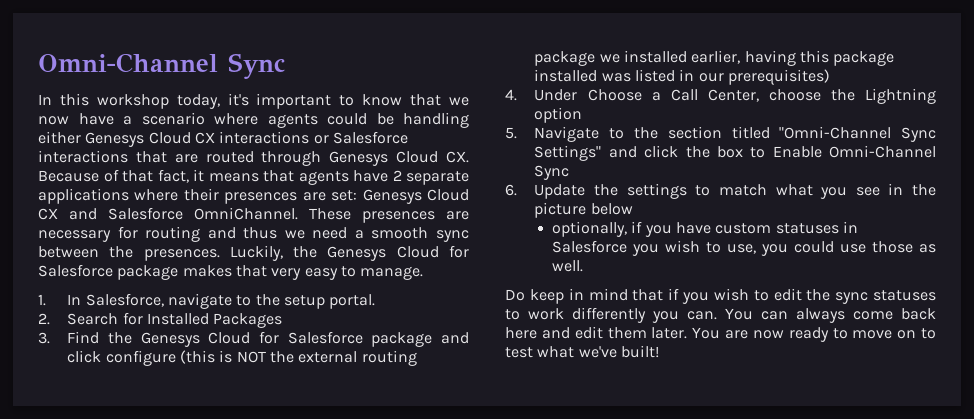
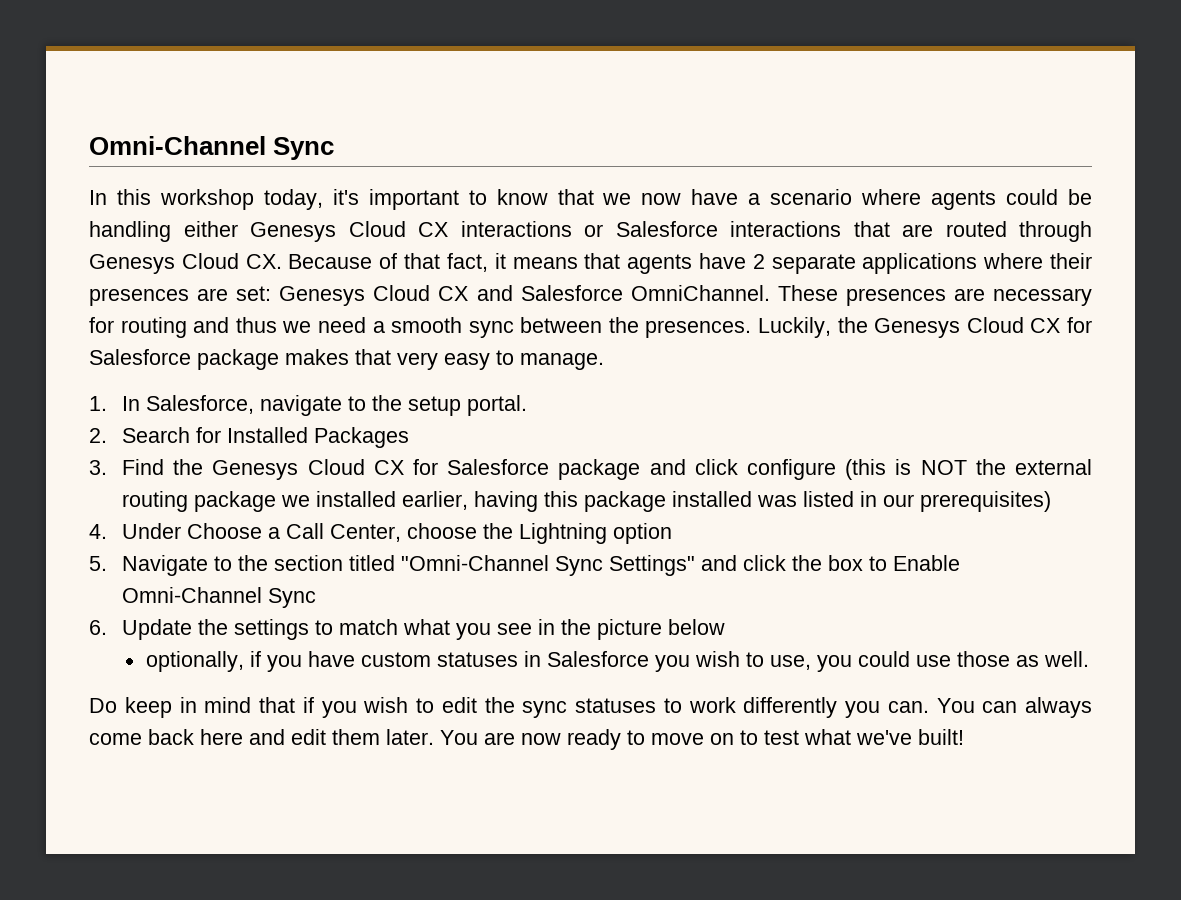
(439, 252) none -> [1030,318,1061,333] CX
(251, 338) none -> [373,460,404,475] CX

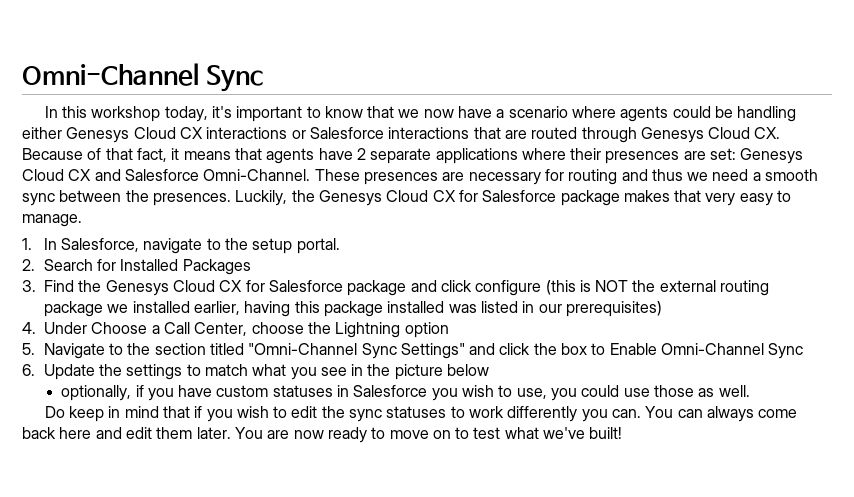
[630,285,770,301] OmniChannel. -> [203,169,311,181] Omni-Channel.

